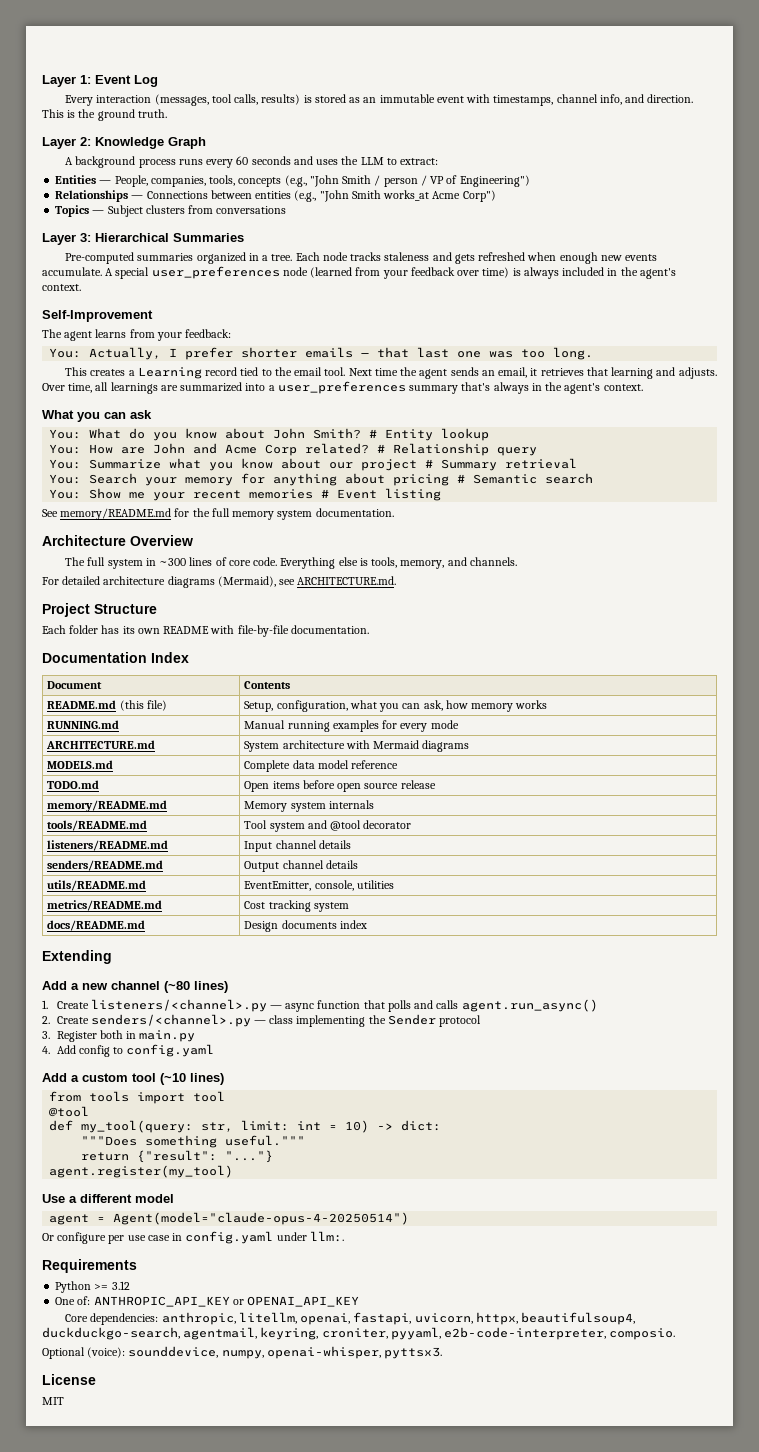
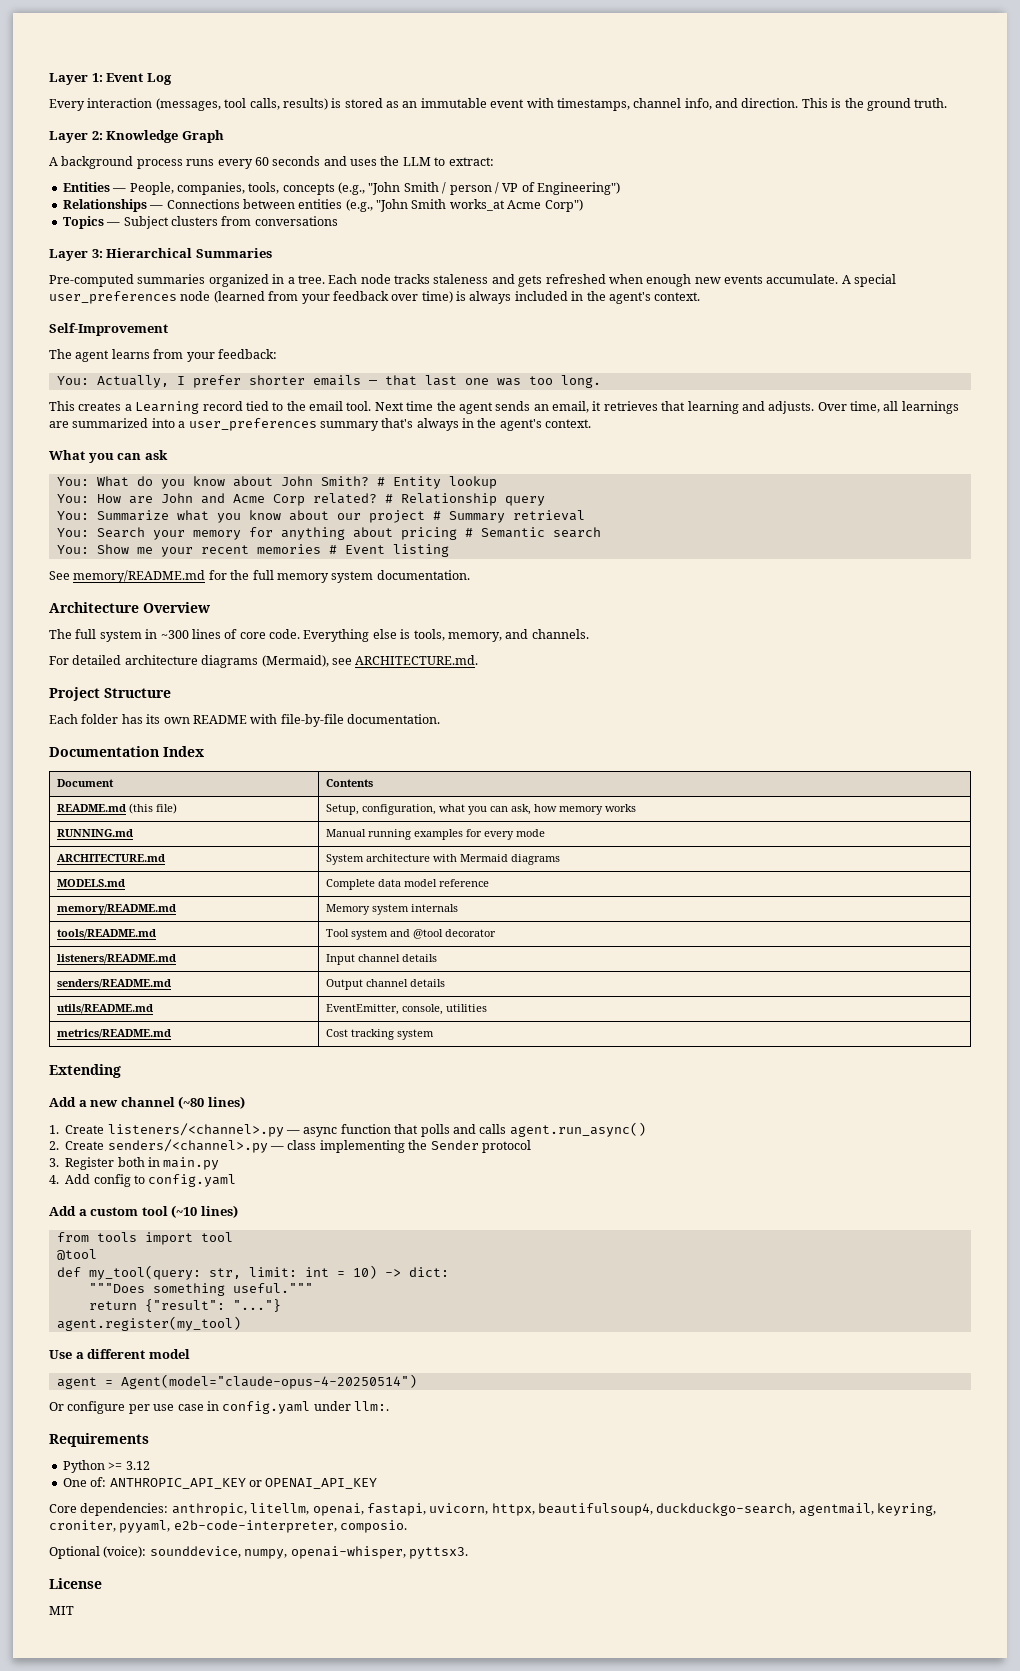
[47,780,100,789] [244,780,436,792] // TODO.md | Open items before open source release -> (489, 883) none
[47,920,146,931] [244,920,367,932] // docs/README.md | Design documents index -> (434, 1034) none

